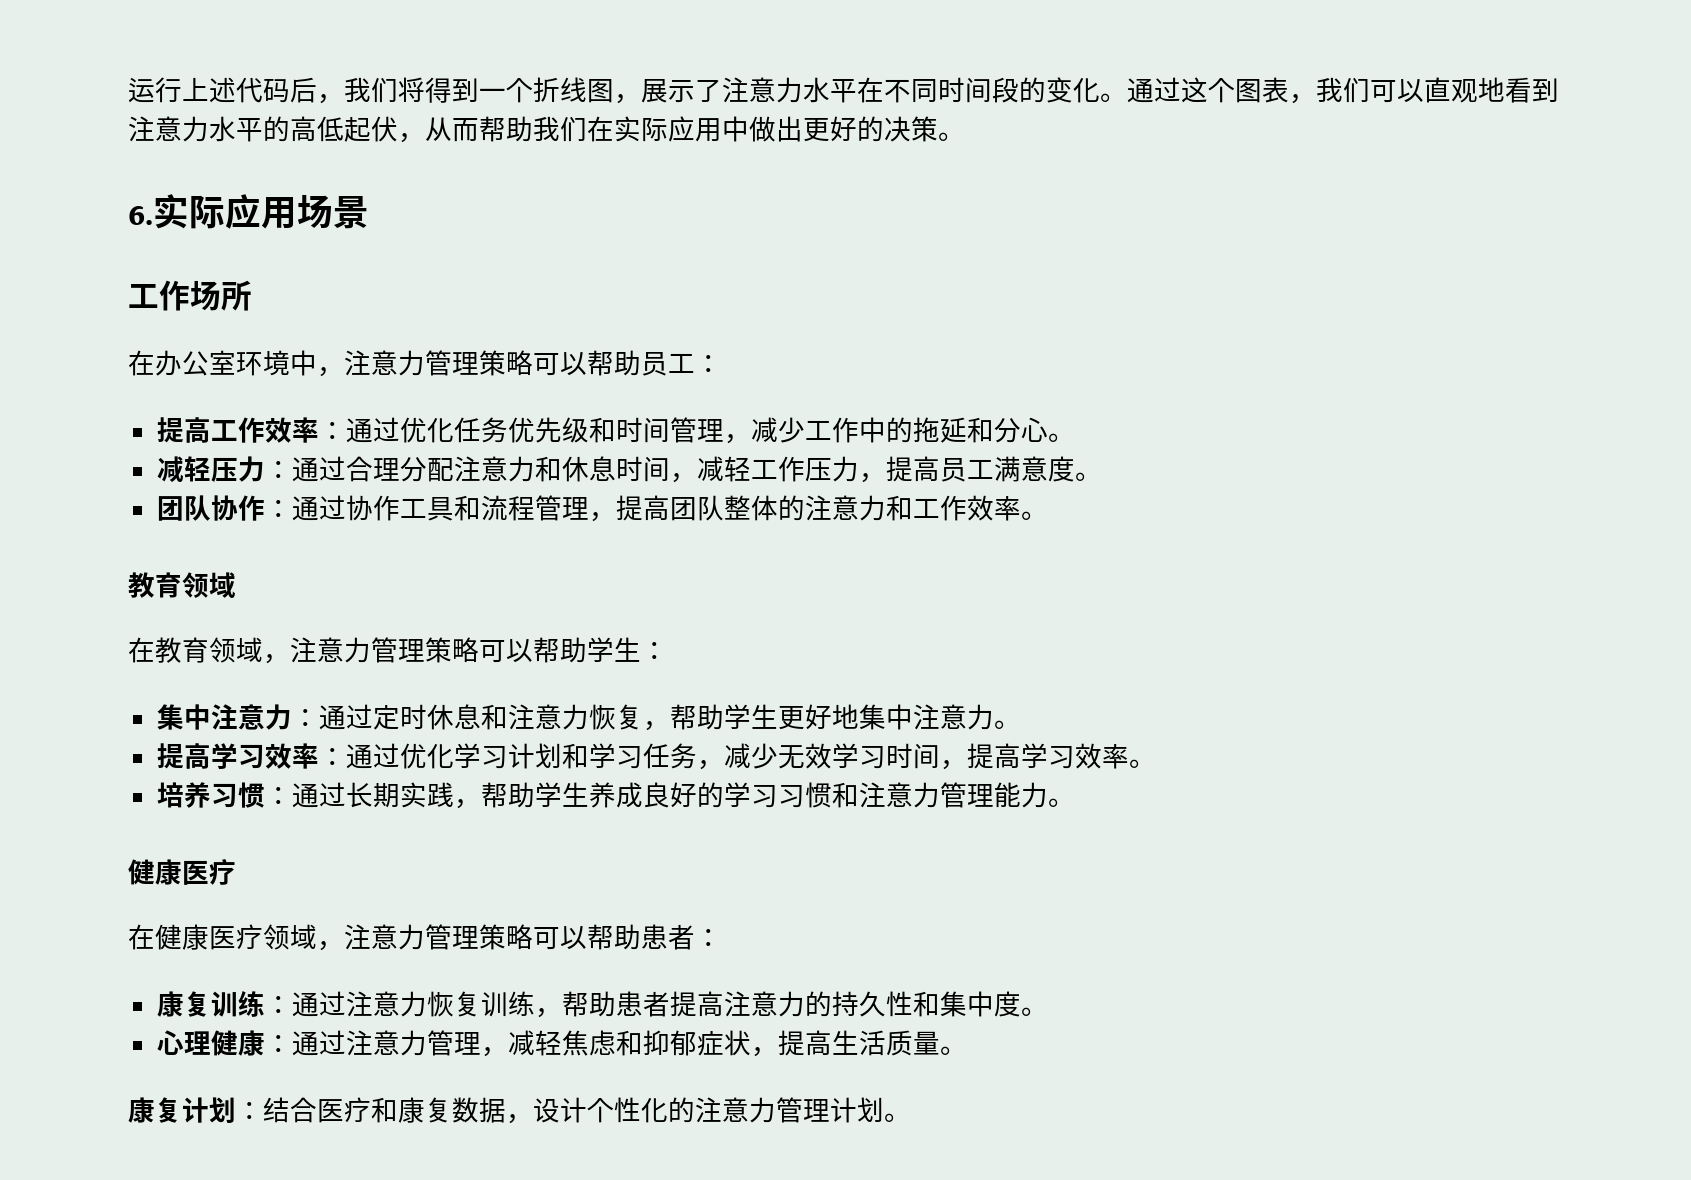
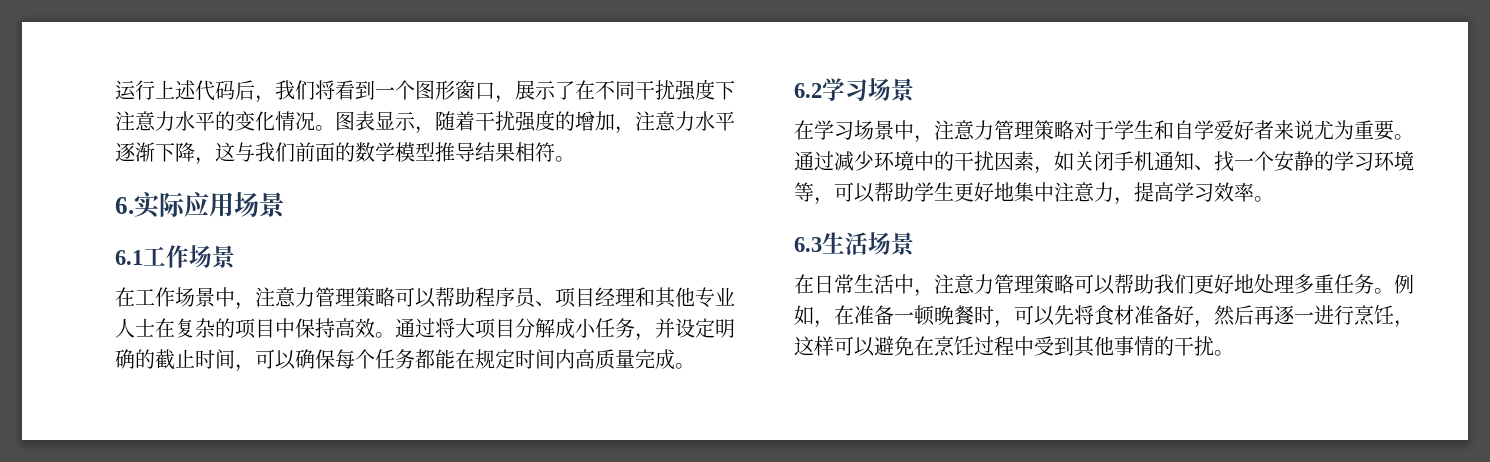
[425,77,1559,104] [128,116,938,143] 得到一个折线图，展示了注意力水平在不同时间段的变化。通过这个图表，我们可以直观地看到注意力水平的高低起伏，从而帮助我们在实际应用中做出更好的决策 -> [335,79,735,103] [115,110,735,134] [115,142,555,165] 看到一个图形窗口，展示了在不同干扰强度下注意力水平的变化情况。图表显示，随着干扰强度的增加，注意力水平逐渐下降，这与我们前面的数学模型推导结果相符
[128,280,252,311] [128,350,722,377] [157,417,1076,444] [157,456,1103,483] [157,495,1049,522] [128,572,236,598] [128,637,668,664] [157,704,1022,731] [157,743,1157,770] [157,782,1076,809] [128,859,236,885] [128,924,722,951] [157,991,1049,1018] [157,1030,968,1057] [128,1097,884,1124] 工作场所 // 在办公室环境中，注意力管理策略可以帮助员工： // 提高工作效率：通过优化任务优先级和时间管理，减少工作中的拖延和分心。 // 减轻压力：通过合理分配注意力和休息时间，减轻工作压力，提高员工满意度。 // 团队协作：通过协作工具和流程管理，提高团队整体的注意力和工作效率。 // 教育领域 // 在教育领域，注意力管理策略可以帮助学生： // 集中注意力：通过定时休息和注意力恢复，帮助学生更好地集中注意力。 // 提高学习效率：通过优化学习计划和学习任务，减少无效学习时间，提高学习效率。 // 培养习惯：通过长期实践，帮助学生养成良好的学习习惯和注意力管理能力。 // 健康医疗 // 在健康医疗领域，注意力管理策略可以帮助患者： // 康复训练：通过注意力恢复训练，帮助患者提高注意力的持久性和集中度。 // 心理健康：通过注意力管理，减轻焦虑和抑郁症状，提高生活质量。 // 康复计划：结合医疗和康复数据，设计个性化的注意力管理计划 -> [115,245,235,269] [115,287,735,310] [115,318,735,341] [115,349,695,372] [794,78,914,102] [794,120,1414,143] [794,151,1414,174] [794,182,1274,205] [794,232,914,256] [794,274,1414,297] [794,305,1414,328] [794,336,1214,357] 6.1工作场景 // 在工作场景中，注意力管理策略可以帮助程序员、项目经理和其他专业人士在复杂的项目中保持高效。通过将大项目分解成小任务，并设定明确的截止时间，可以确保每个任务都能在规定时间内高质量完成。 // 6.2学习场景 // 在学习场景中，注意力管理策略对于学生和自学爱好者来说尤为重要。通过减少环境中的干扰因素，如关闭手机通知、找一个安静的学习环境等，可以帮助学生更好地集中注意力，提高学习效率。 // 6.3生活场景 // 在日常生活中，注意力管理策略可以帮助我们更好地处理多重任务。例如，在准备一顿晚餐时，可以先将食材准备好，然后再逐一进行烹饪，这样可以避免在烹饪过程中受到其他事情的干扰

